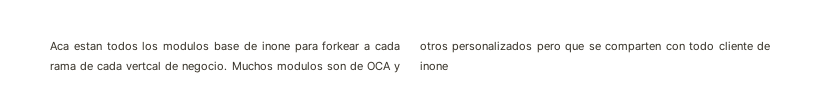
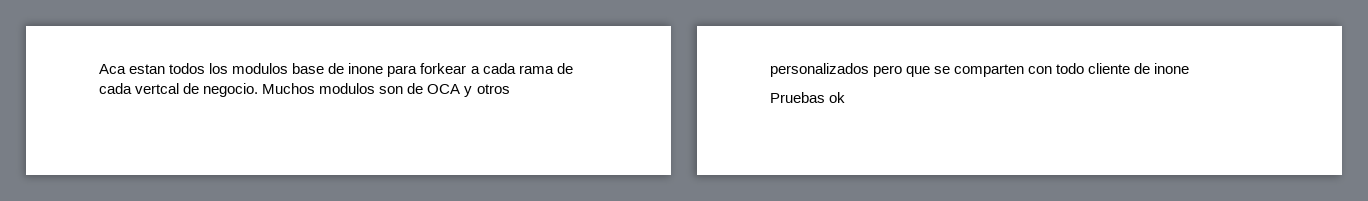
(448, 66) none -> [770,92,846,103] // Pruebas ok

